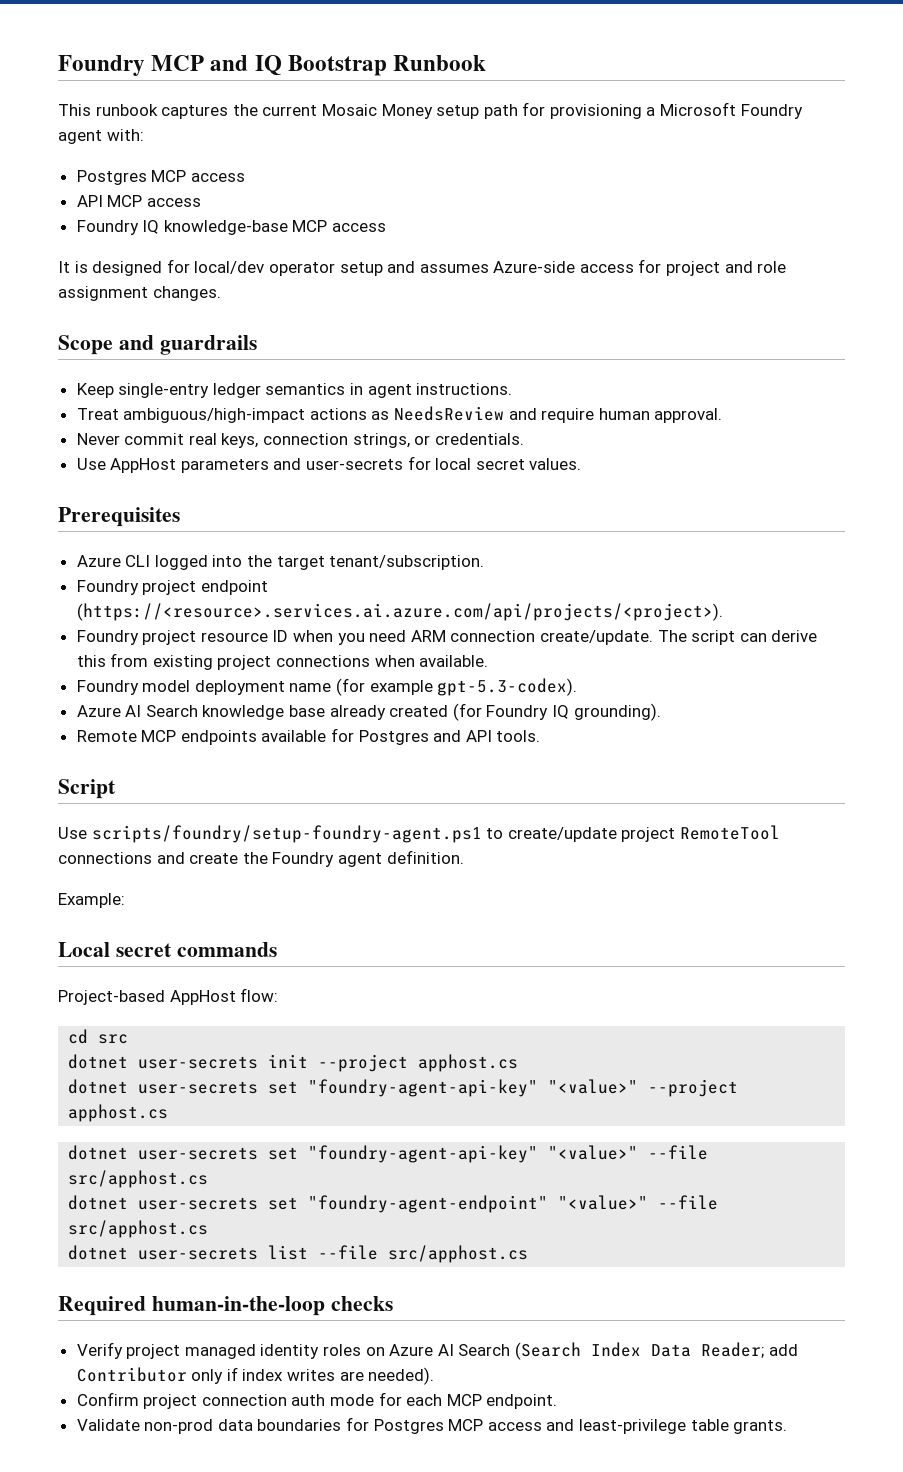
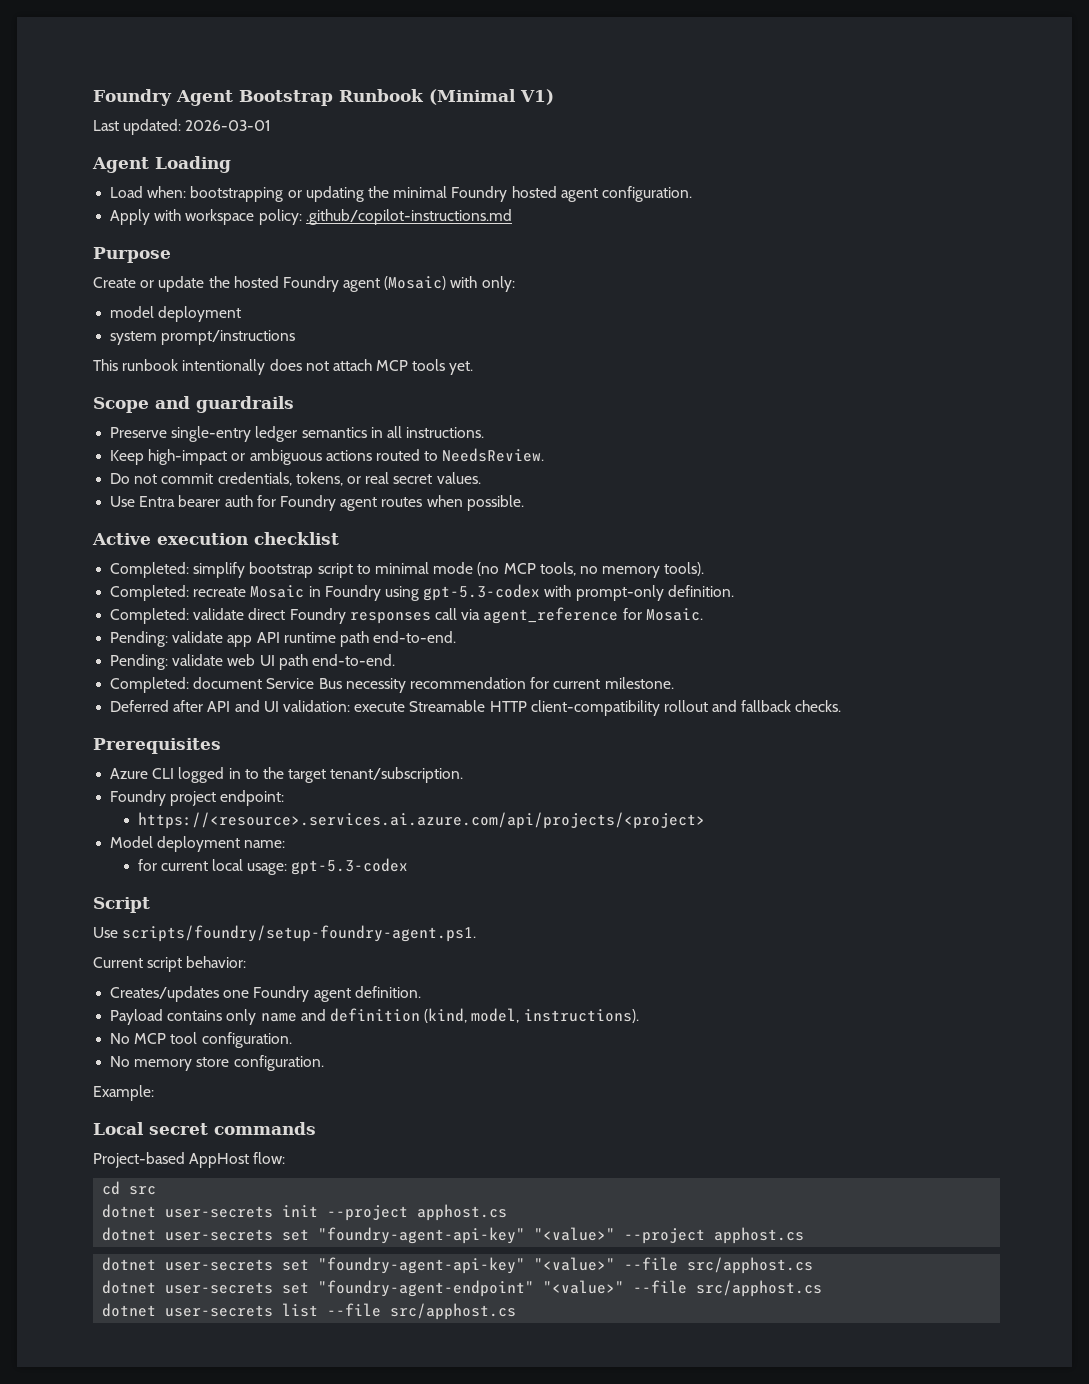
[58,55,282,76] Foundry MCP and IQ -> [93,89,233,106] Foundry Agent
[58,102,803,119] [58,129,144,144] [76,170,245,185] [76,195,201,207] [76,220,387,235] [58,259,787,276] [58,286,221,301] // This runbook captures the current Mosaic Money setup path for provisioning a Microsoft Foundry agent with: // Postgres MCP access // API MCP access // Foundry IQ knowledge-base MCP access // It is designed for local/dev operator setup and assumes Azure-side access for project and role assignment changes. -> [428,89,554,105] [93,119,272,135] [92,156,231,173] [110,186,692,202] [110,209,512,225] [93,247,171,263] [93,276,515,292] [110,306,242,322] [110,330,296,345] [93,359,474,375] (Minimal V1) // Last updated: 2026-03-01 // Agent Loading // Load when: bootstrapping or updating the minimal Foundry hosted agent configuration. // Apply with workspace policy: .github/copilot-instructions.md // Purpose // Create or update the hosted Foundry agent (Mosaic) with only: // model deployment // system prompt/instructions // This runbook intentionally does not attach MCP tools yet.
[76,383,114,398] Keep -> [110,427,168,438] Preserve
[367,384,412,398] agent -> [386,426,402,438] all
[76,406,723,423] [76,433,524,448] [76,456,582,473] Treat ambiguous/high-impact actions as NeedsReview and require human approval. // Never commit real keys, connection strings, or credentials. // Use AppHost parameters and user-secrets for local secret values. -> [110,448,545,465] [110,472,481,486] [110,495,524,511] [92,532,339,545] [110,562,705,578] [110,584,734,601] [110,607,703,624] [110,631,457,647] [110,654,395,670] [110,677,674,693] [110,700,842,716] Keep high-impact or ambiguous actions routed to NeedsReview. // Do not commit credentials, tokens, or real secret values. // Use Entra bearer auth for Foundry agent routes when possible. // Active execution checklist // Completed: simplify bootstrap script to minimal mode (no MCP tools, no memory tools). // Completed: recreate Mosaic in Foundry using gpt-5.3-codex with prompt-only definition. // Completed: validate direct Foundry responses call via agent_reference for Mosaic. // Pending: validate app API runtime path end-to-end. // Pending: validate web UI path end-to-end. // Completed: document Service Bus necessity recommendation for current milestone. // Deferred after API and UI validation: execute Streamable HTTP client-compatibility rollout and fallback checks.
[212,555,243,567] into -> [228,768,259,779] in to
[200,580,268,595] [76,603,723,621] [76,630,818,645] [76,653,489,670] [76,678,578,696] [76,703,661,721] [76,728,541,745] [58,779,116,799] [58,825,780,843] [58,850,464,867] endpoint (https://<resource>.services.ai.azure.com/api/projects/<project>). // Foundry project resource ID when you need ARM connection create/update. The script can derive this from existing project connections when available. // Foundry model deployment name (for example gpt-5.3-codex). // Azure AI Search knowledge base already created (for Foundry IQ grounding). // Remote MCP endpoints available for Postgres and API tools. // Script // Use scripts/foundry/setup-foundry-agent.ps1 to create/update project RemoteTool connections and create the Foundry agent definition. -> [220,790,285,806] [137,812,705,829] [110,836,286,852] [137,858,409,875] [93,897,150,913] [93,925,477,942] [93,956,247,972] [110,986,421,1002] [110,1008,639,1025] [110,1032,292,1048] [110,1055,324,1071] endpoint: // https://<resource>.services.ai.azure.com/api/projects/<project> // Model deployment name: // for current local usage: gpt-5.3-codex // Script // Use scripts/foundry/setup-foundry-agent.ps1. // Current script behavior: // Creates/updates one Foundry agent definition. // Payload contains only name and definition (kind, model, instructions). // No MCP tool configuration. // No memory store configuration.
[58,1296,393,1316] [76,1342,798,1360] [76,1367,435,1385] [76,1392,558,1409] [76,1417,788,1434] // Required human-in-the-loop checks // Verify project managed identity roles on Azure AI Search (Search Index Data Reader; add Contributor only if index writes are needed). // Confirm project connection auth mode for each MCP endpoint. // Validate non-prod data boundaries for Postgres MCP access and least-privilege table grants. -> (517, 1311) none

